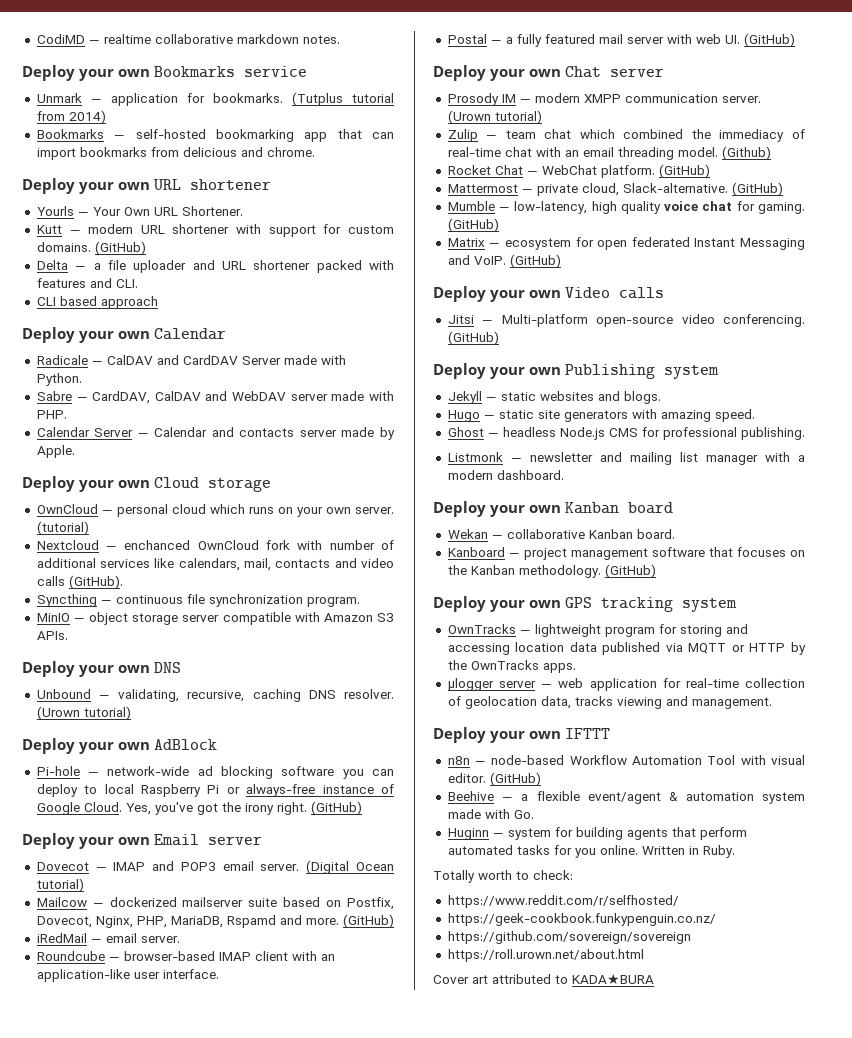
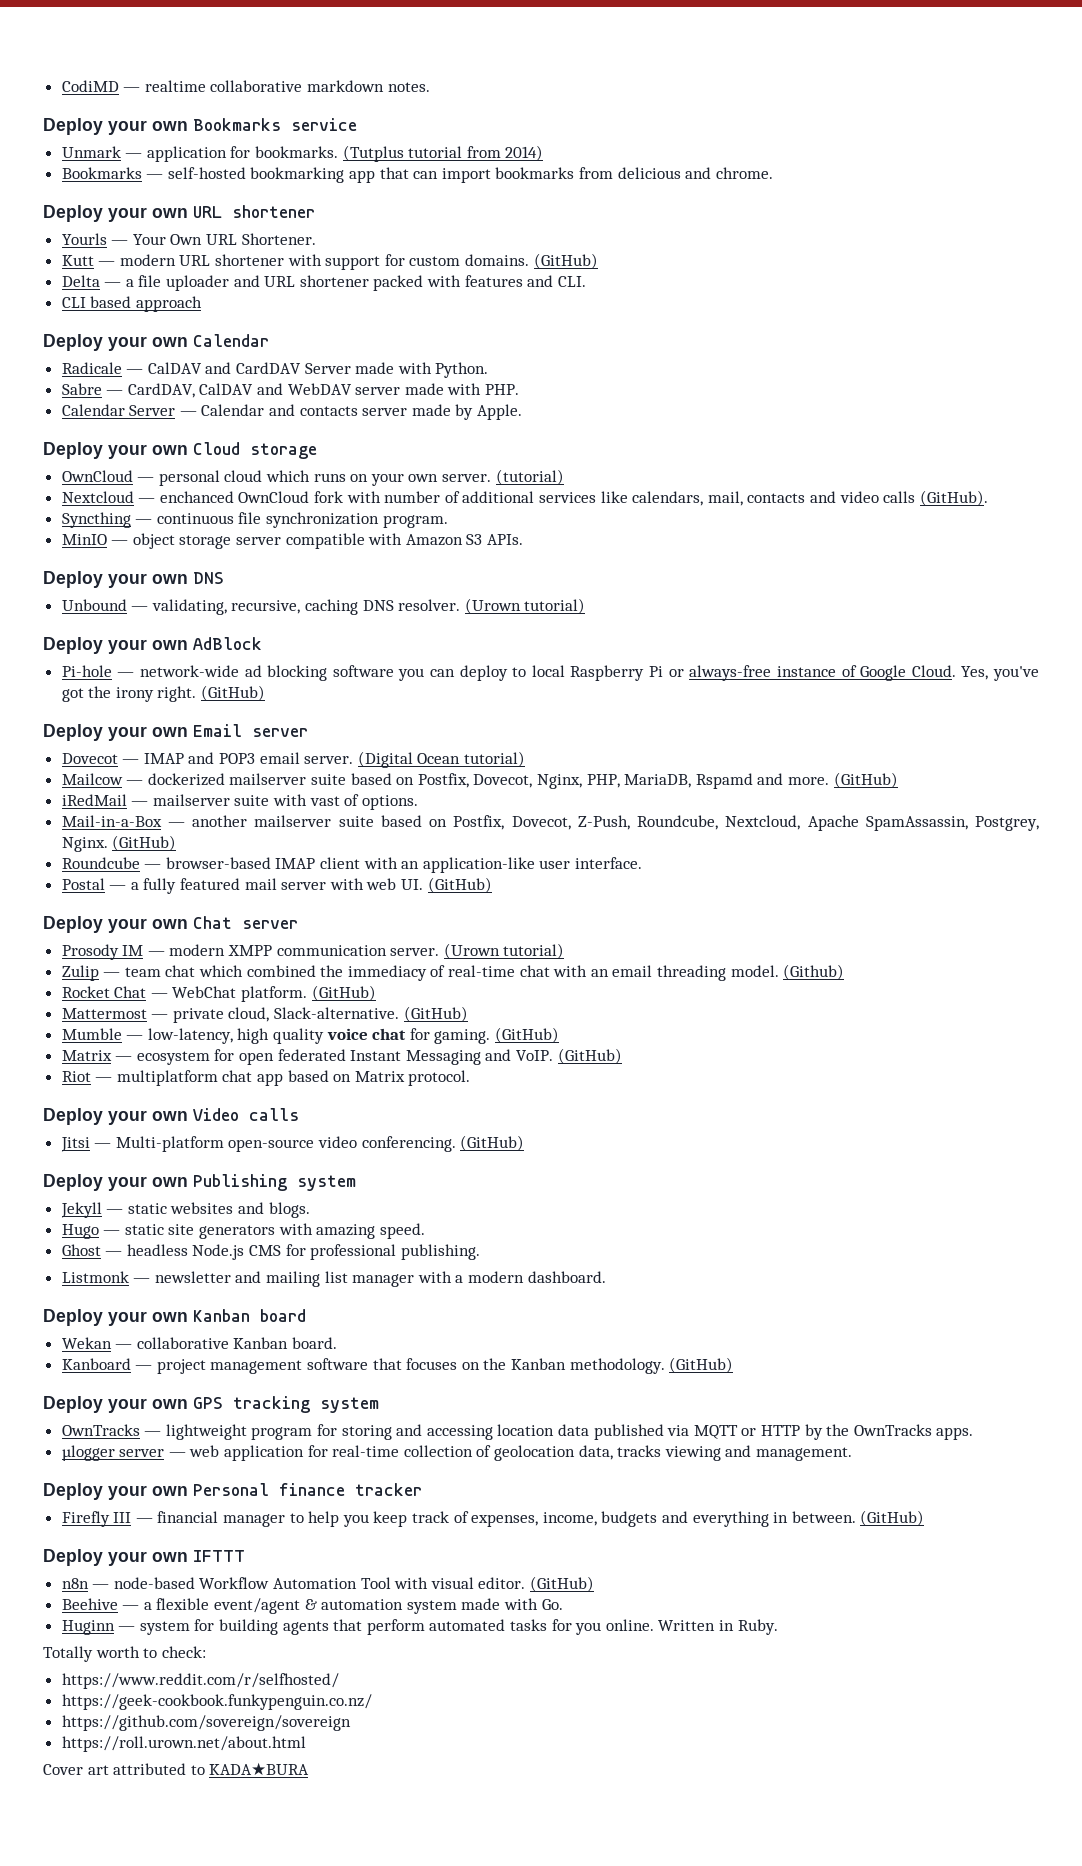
[105,933,180,943] email server. -> [152,794,418,810] [61,815,1039,831] [61,835,177,852] mailserver suite with vast of options. // Mail-in-a-Box — another mailserver suite based on Postfix, Dovecot, Z-Push, Roundcube, Nextcloud, Apache SpamAssassin, Postgrey, Nginx. (GitHub)
(561, 261) none -> [61,1070,471,1086] // Riot — multiplatform chat app based on Matrix protocol.
(772, 703) none -> [43,1483,422,1500] [61,1510,925,1527] // Deploy your own Personal finance tracker // Firefly III — financial manager to help you keep track of expenses, income, budgets and everything in between. (GitHub)

